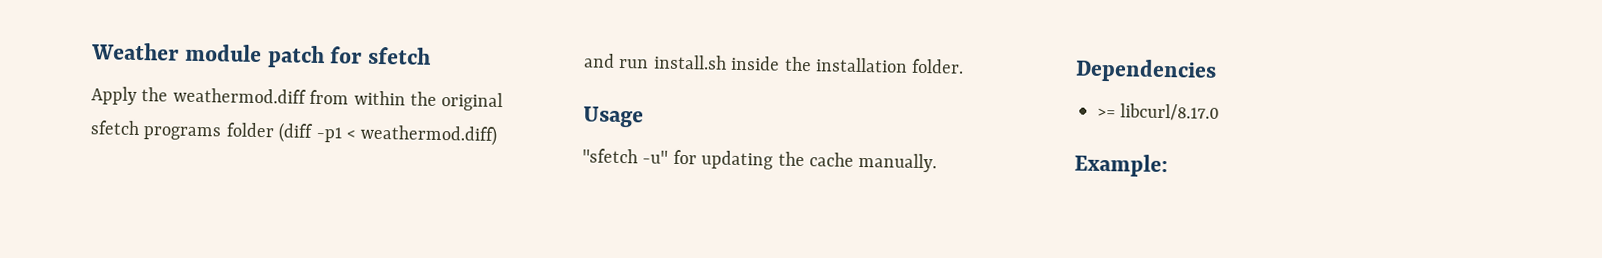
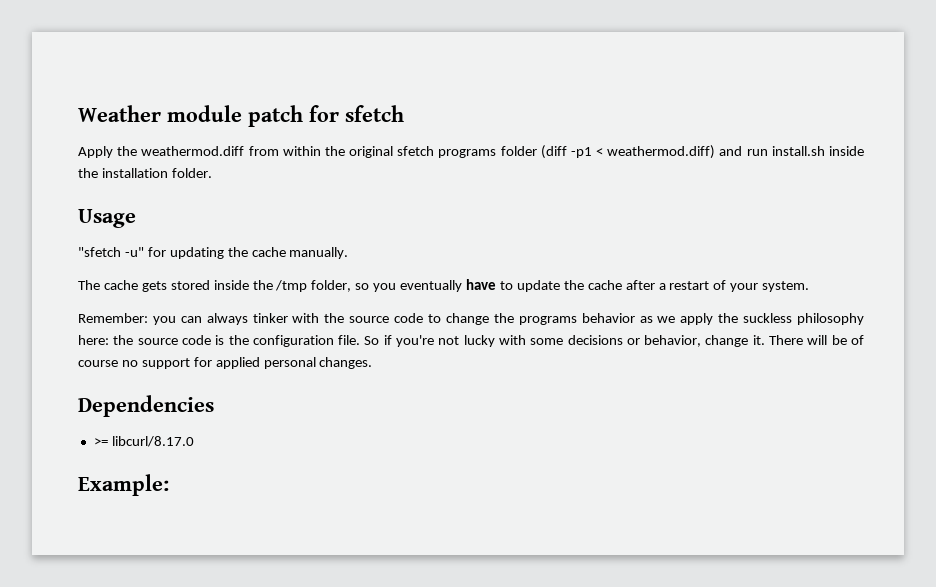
(938, 162) none -> [78,279,810,292] [78,313,865,325] [78,335,865,347] [78,357,373,369] // The cache gets stored inside the /tmp folder, so you eventually have to update the cache after a restart of your system. // Remember: you can always tinker with the source code to change the programs behavior as we apply the suckless philosophy here: the source code is the configuration file. So if you're not lucky with some decisions or behavior, change it. There will be of course no support for applied personal changes.

